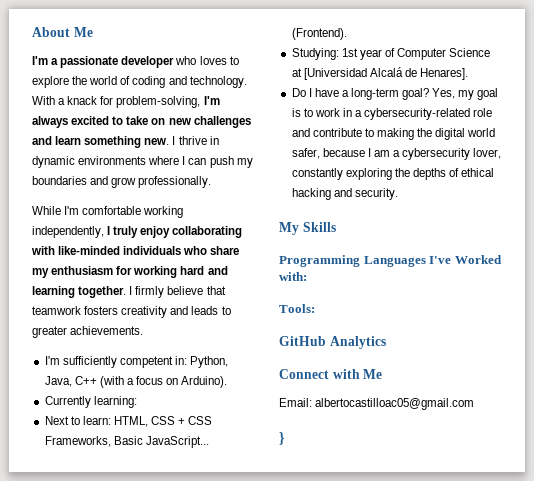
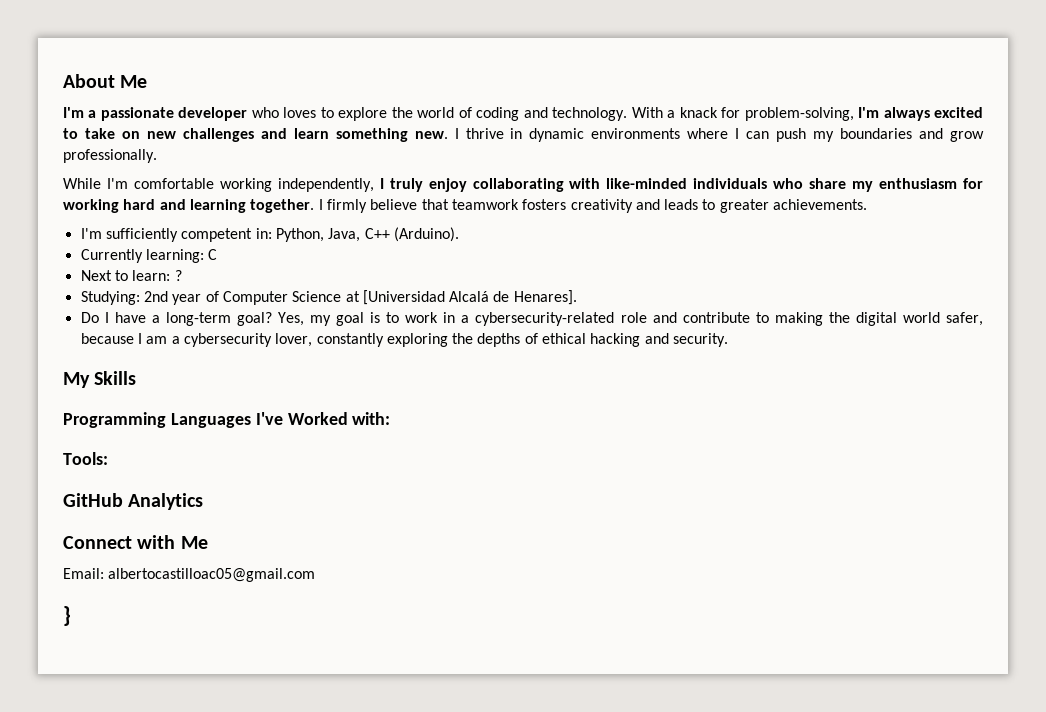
[99,376,228,388] (with a focus on Arduino). -> [393,227,459,242] (Arduino).
(137, 402) none -> [208,249,218,260] C
[113,416,213,427] [44,436,209,448] [291,28,347,40] HTML, CSS + CSS Frameworks, Basic JavaScript... (Frontend). -> [174,270,182,281] ?
[341,48,358,57] 1st -> [143,291,168,302] 2nd

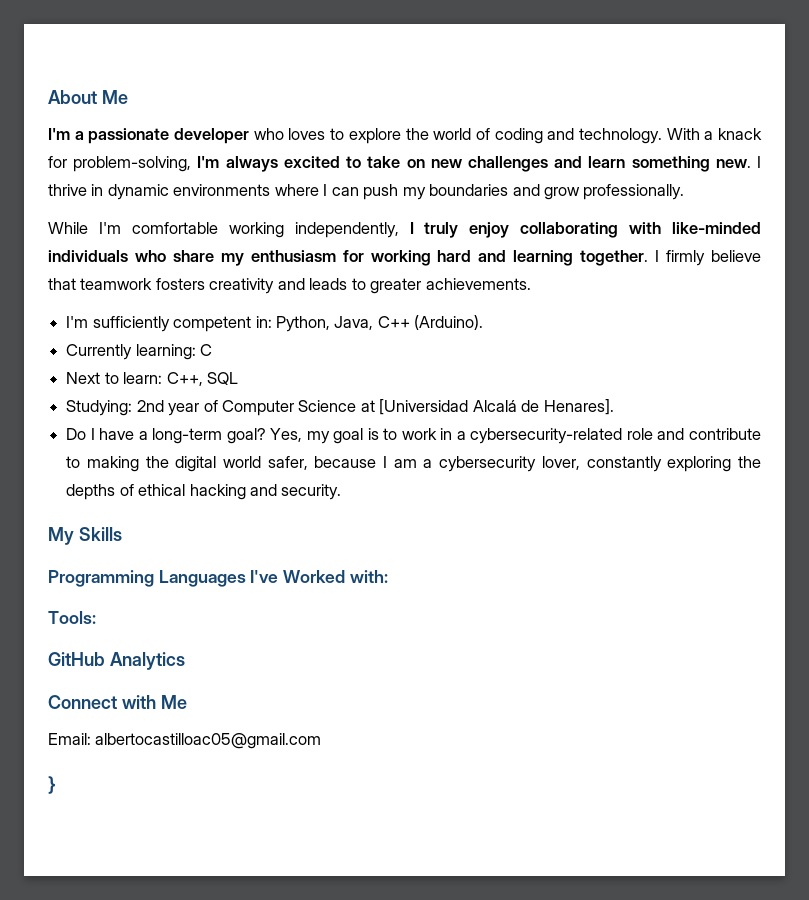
[174,270,182,281] ? -> [166,372,238,386] C++, SQL

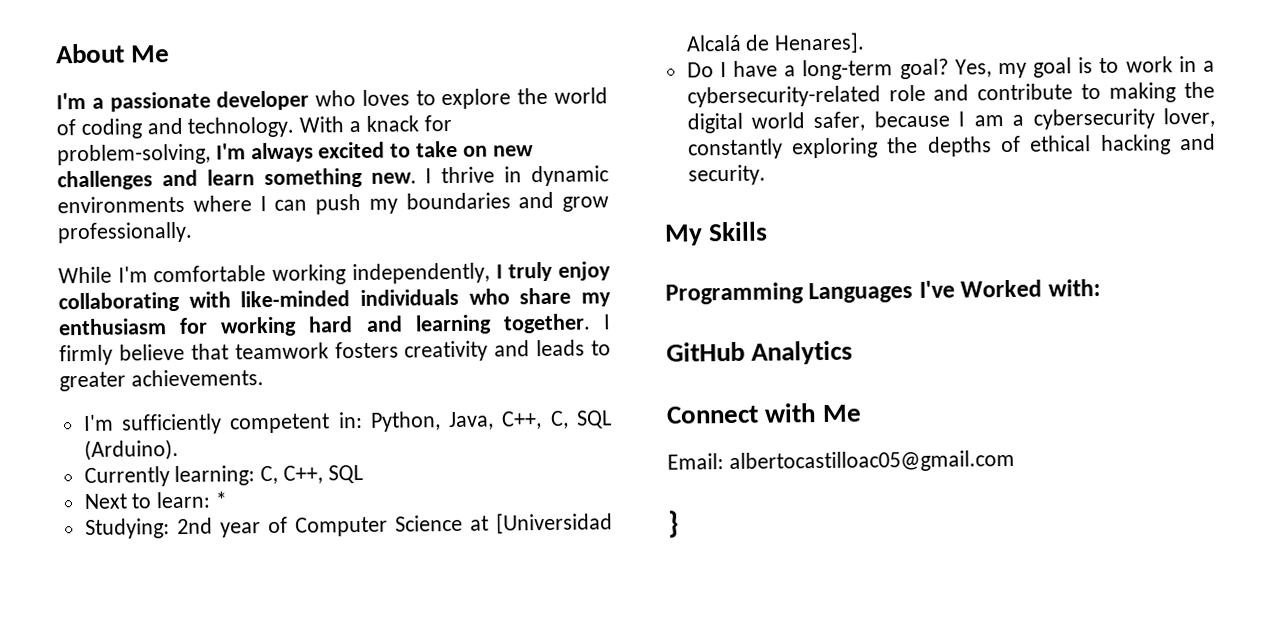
[377,316,410,328] C++ -> [501,410,612,430] C++, C, SQL
[200,344,213,356] C -> [260,464,363,485] C, C++, SQL
[166,372,238,386] C++, SQL -> [215,491,228,508] *
[48,611,96,624] // Tools: -> (1101, 287) none

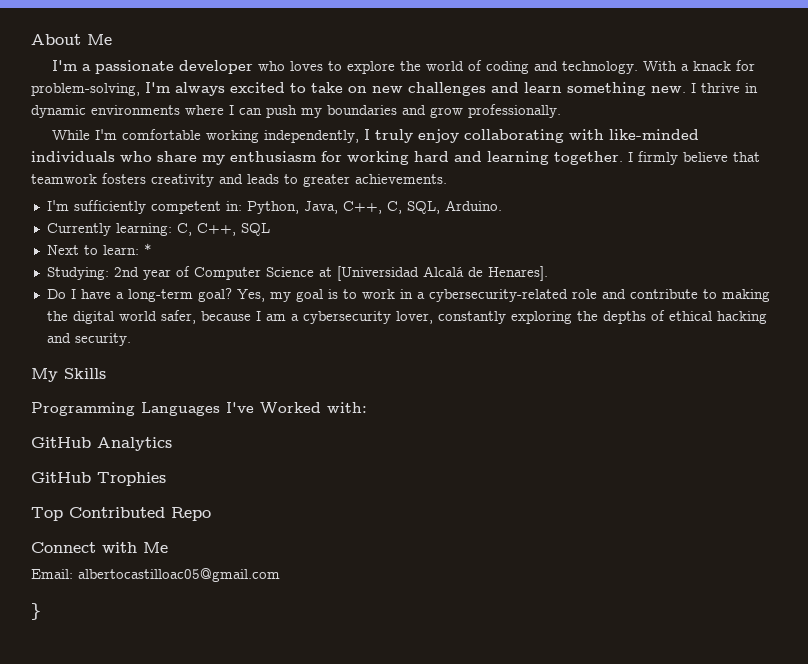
[576,410,612,429] [83,438,179,462] SQL (Arduino). -> [406,200,502,214] SQL, Arduino.
(854, 352) none -> [31,472,166,486] [31,507,211,521] // GitHub Trophies // Top Contributed Repo

